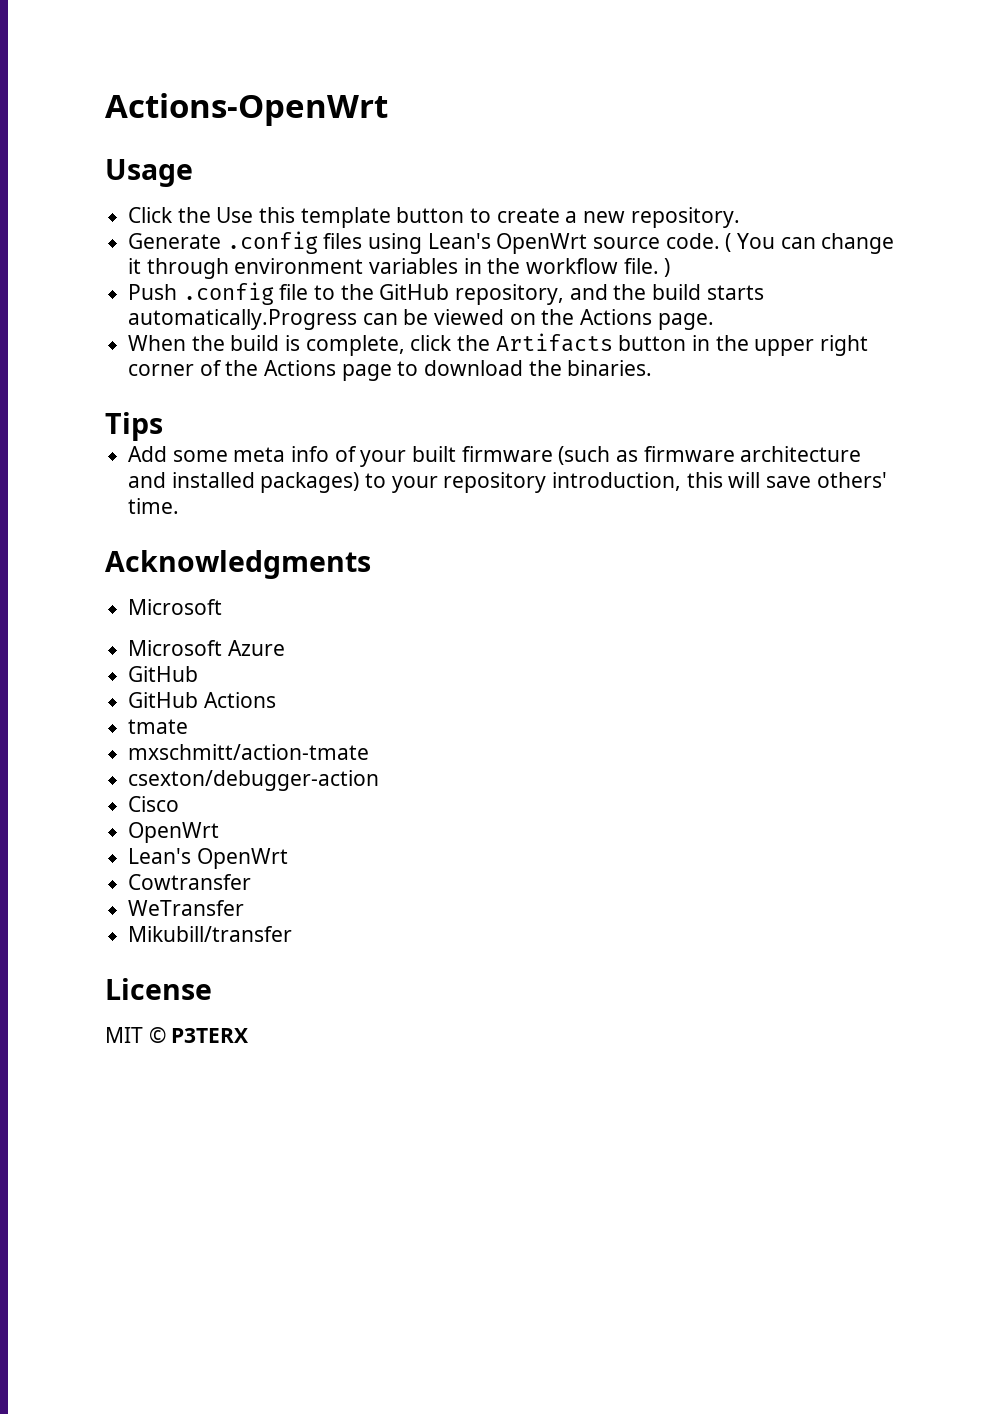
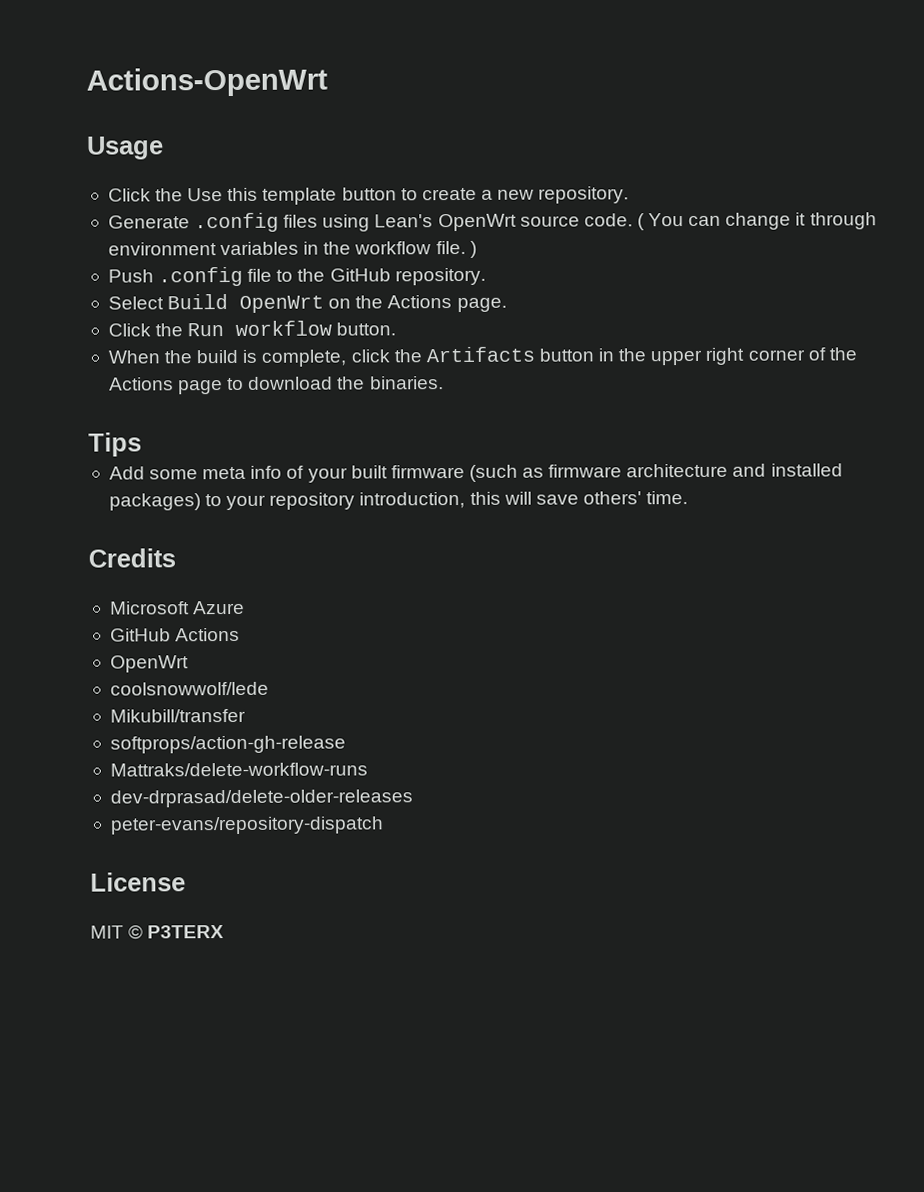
[455,284,764,305] [128,309,505,330] repository, and the build starts automatically.Progress can be viewed -> [394,267,486,286] [107,294,325,313] repository. // Select Build OpenWrt
(714, 321) none -> [107,320,397,337] // Click the Run workflow button.
[105,550,371,579] [128,599,223,615] Acknowledgments // Microsoft -> [88,548,176,568] Credits
[128,692,199,708] // GitHub -> (171, 635) none
[128,719,189,734] [128,744,370,760] [128,770,380,791] [128,796,180,812] [128,822,220,843] [128,848,288,869] [128,874,252,890] [128,900,245,916] [128,926,293,942] tmate // mxschmitt/action-tmate // csexton/debugger-action // Cisco // OpenWrt // Lean's OpenWrt // Cowtransfer // WeTransfer // Mikubill/transfer -> [109,655,189,673] [109,681,269,696] [109,708,246,723] [109,735,346,754] [109,762,368,777] [109,789,413,808] [109,816,384,835] OpenWrt // coolsnowwolf/lede // Mikubill/transfer // softprops/action-gh-release // Mattraks/delete-workflow-runs // dev-drprasad/delete-older-releases // peter-evans/repository-dispatch

